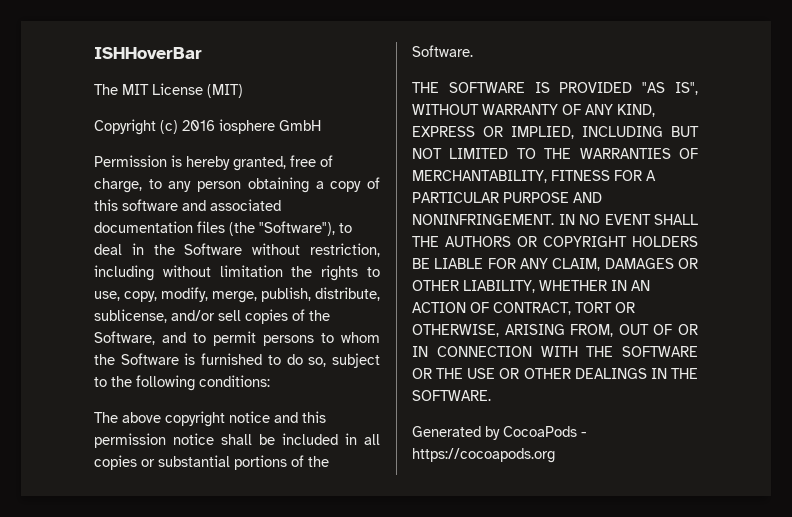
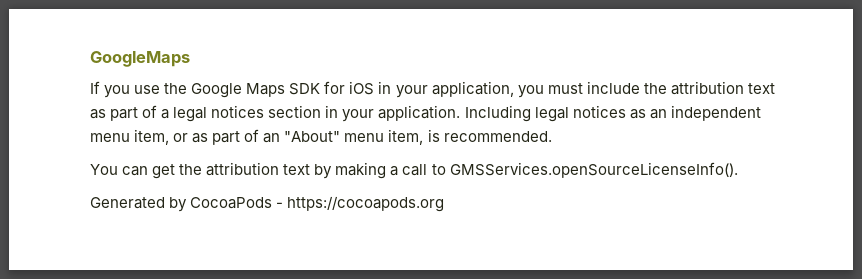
[94,47,202,59] [94,83,243,98] [94,119,321,135] [94,155,333,171] [94,177,381,193] [94,199,281,211] [94,221,352,236] [94,243,380,257] [94,265,381,281] [94,287,380,303] [94,309,330,324] [94,331,380,346] [94,353,380,368] [94,375,270,391] [94,411,326,427] [94,433,380,448] [94,455,329,470] [412,45,473,57] [412,82,698,95] [412,104,655,117] [412,126,699,139] [412,148,698,159] [412,170,656,183] [412,192,602,203] [412,214,698,225] [412,236,698,247] [412,258,698,271] [412,280,650,293] [412,302,635,315] [412,324,698,337] [412,346,698,357] [412,368,698,379] [412,390,491,401] ISHHoverBar // The MIT License (MIT) // Copyright (c) 2016 iosphere GmbH // Permission is hereby granted, free of charge, to any person obtaining a copy of this software and associated documentation files (the "Software"), to deal in the Software without restriction, including without limitation the rights to use, copy, modify, merge, publish, distribute, sublicense, and/or sell copies of the Software, and to permit persons to whom the Software is furnished to do so, subject to the following conditions: // The above copyright notice and this permission notice shall be included in all copies or substantial portions of the Software. // THE SOFTWARE IS PROVIDED "AS IS", WITHOUT WARRANTY OF ANY KIND, EXPRESS OR IMPLIED, INCLUDING BUT NOT LIMITED TO THE WARRANTIES OF MERCHANTABILITY, FITNESS FOR A PARTICULAR PURPOSE AND NONINFRINGEMENT. IN NO EVENT SHALL THE AUTHORS OR COPYRIGHT HOLDERS BE LIABLE FOR ANY CLAIM, DAMAGES OR OTHER LIABILITY, WHETHER IN AN ACTION OF CONTRACT, TORT OR OTHERWISE, ARISING FROM, OUT OF OR IN CONNECTION WITH THE SOFTWARE OR THE USE OR OTHER DEALINGS IN THE SOFTWARE. -> [90,51,190,67] [90,81,775,98] [90,105,761,122] [90,129,552,145] [90,162,738,179] GoogleMaps // If you use the Google Maps SDK for iOS in your application, you must include the attribution text as part of a legal notices section in your application. Including legal notices as an independent menu item, or as part of an "About" menu item, is recommended. // You can get the attribution text by making a call to GMSServices.openSourceLicenseInfo().

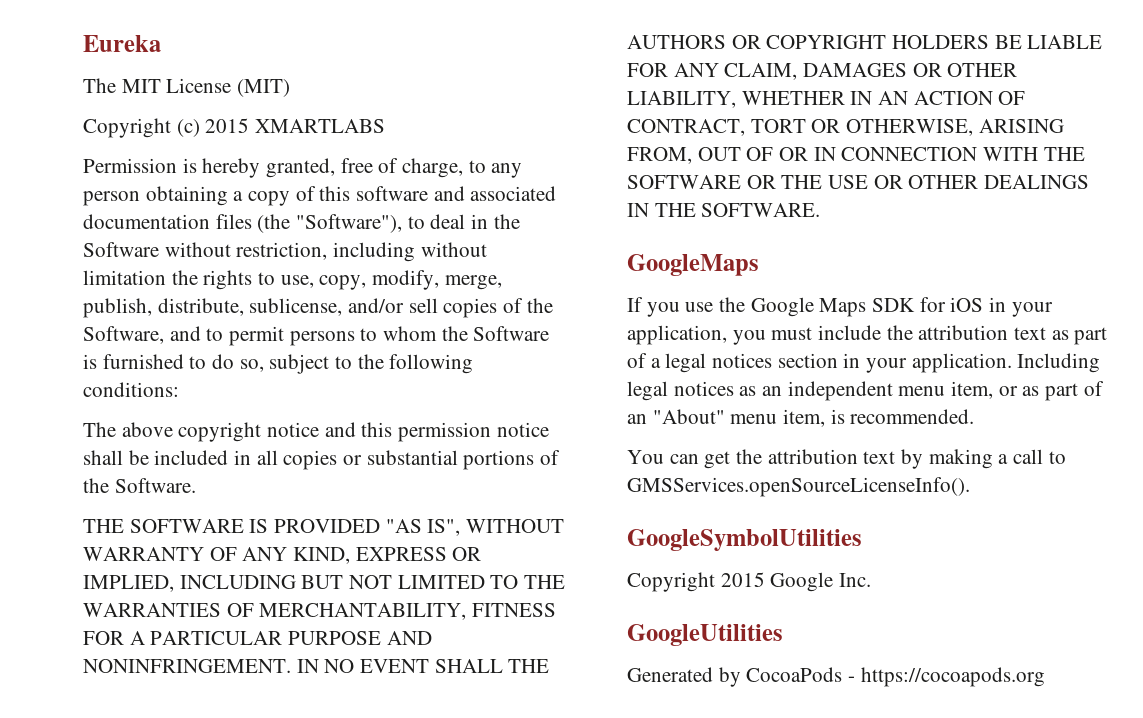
(90, 59) none -> [83,35,161,52] [83,78,291,97] [83,118,386,138] [83,158,523,178] [83,186,557,206] [83,214,520,233] [83,242,487,262] [83,270,502,290] [83,298,553,318] [83,326,550,346] [83,354,474,374] [83,382,179,397] [83,422,549,442] [83,450,561,470] [83,478,196,493] [83,519,565,536] [83,547,482,564] [83,575,566,592] [83,603,557,620] [83,631,432,645] [83,659,550,673] [627,35,1103,49] [627,63,1018,80] [627,91,1026,108] [627,119,1064,136] [627,147,1085,164] [627,175,1090,189] [627,203,821,217] Eureka // The MIT License (MIT) // Copyright (c) 2015 XMARTLABS // Permission is hereby granted, free of charge, to any person obtaining a copy of this software and associated documentation files (the "Software"), to deal in the Software without restriction, including without limitation the rights to use, copy, modify, merge, publish, distribute, sublicense, and/or sell copies of the Software, and to permit persons to whom the Software is furnished to do so, subject to the following conditions: // The above copyright notice and this permission notice shall be included in all copies or substantial portions of the Software. // THE SOFTWARE IS PROVIDED "AS IS", WITHOUT WARRANTY OF ANY KIND, EXPRESS OR IMPLIED, INCLUDING BUT NOT LIMITED TO THE WARRANTIES OF MERCHANTABILITY, FITNESS FOR A PARTICULAR PURPOSE AND NONINFRINGEMENT. IN NO EVENT SHALL THE AUTHORS OR COPYRIGHT HOLDERS BE LIABLE FOR ANY CLAIM, DAMAGES OR OTHER LIABILITY, WHETHER IN AN ACTION OF CONTRACT, TORT OR OTHERWISE, ARISING FROM, OUT OF OR IN CONNECTION WITH THE SOFTWARE OR THE USE OR OTHER DEALINGS IN THE SOFTWARE. //
(738, 170) none -> [627,529,862,551] [627,572,872,592] [627,624,783,646] // GoogleSymbolUtilities // Copyright 2015 Google Inc. // GoogleUtilities

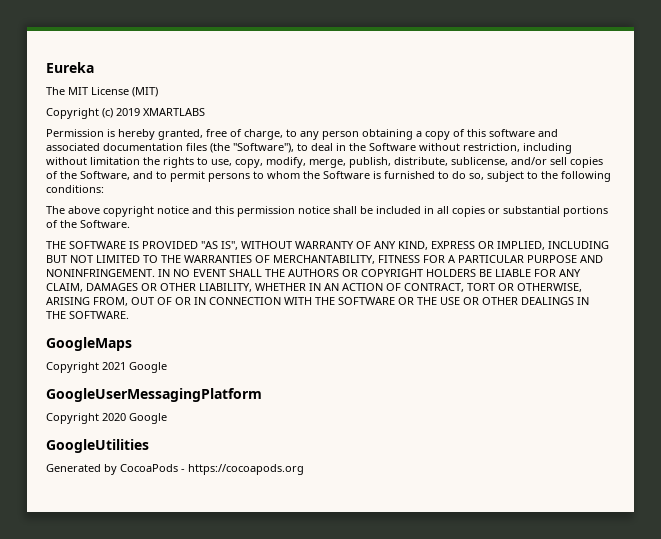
[205,118,250,133] 2015 -> [116,108,140,116] 2019
[627,297,1053,317] [627,325,1108,345] [627,353,1101,373] [627,381,1104,401] [627,409,975,427] [627,449,1066,469] [627,477,970,497] [627,529,862,551] [627,572,872,592] If you use the Google Maps SDK for iOS in your application, you must include the attribution text as part of a legal notices section in your application. Including legal notices as an independent menu item, or as part of an "About" menu item, is recommended. // You can get the attribution text by making a call to GMSServices.openSourceLicenseInfo(). // GoogleSymbolUtilities // Copyright 2015 Google Inc. -> [46,362,167,373] [46,388,262,402] [46,413,167,424] Copyright 2021 Google // GoogleUserMessagingPlatform // Copyright 2020 Google

